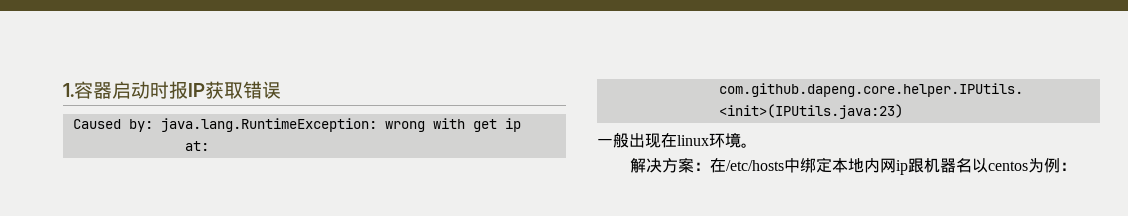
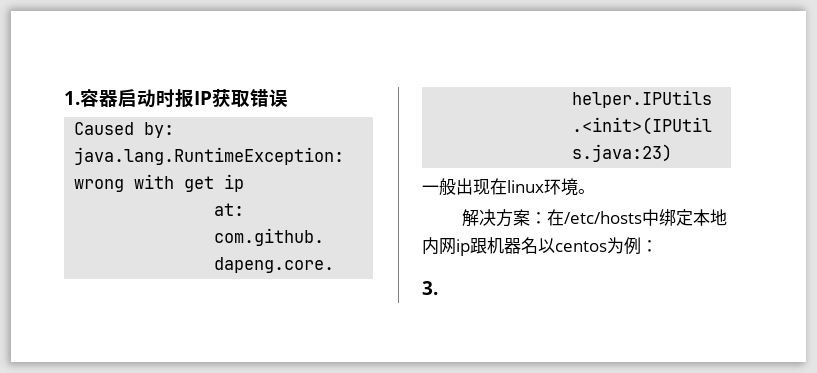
(1076, 166) none -> [422,281,438,295] // 3.

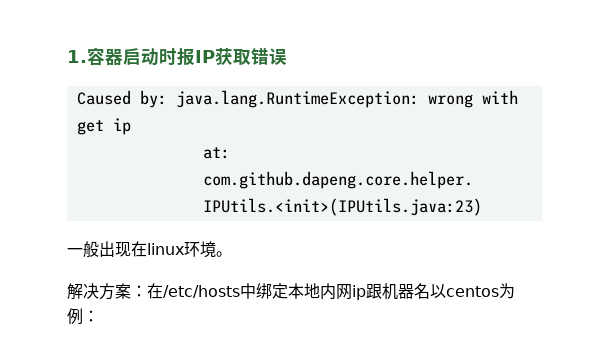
[422,281,438,295] // 3. -> (99, 316) none

